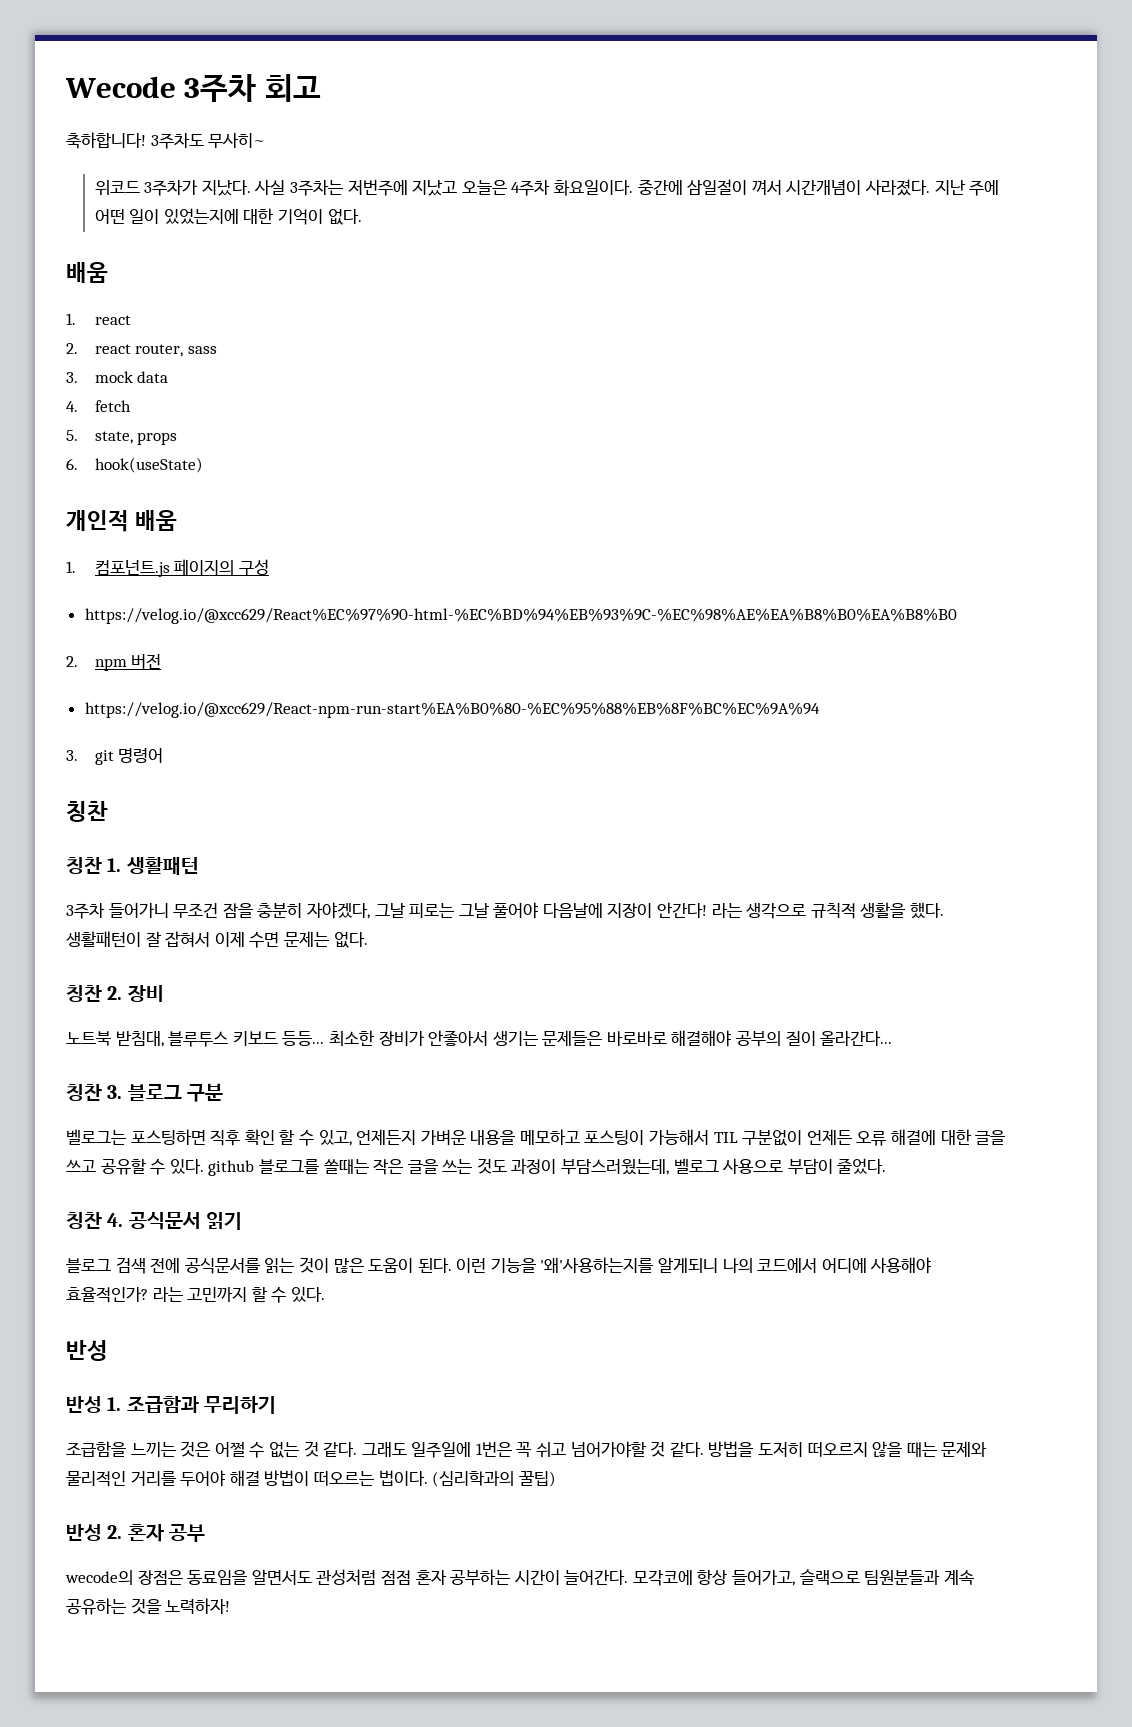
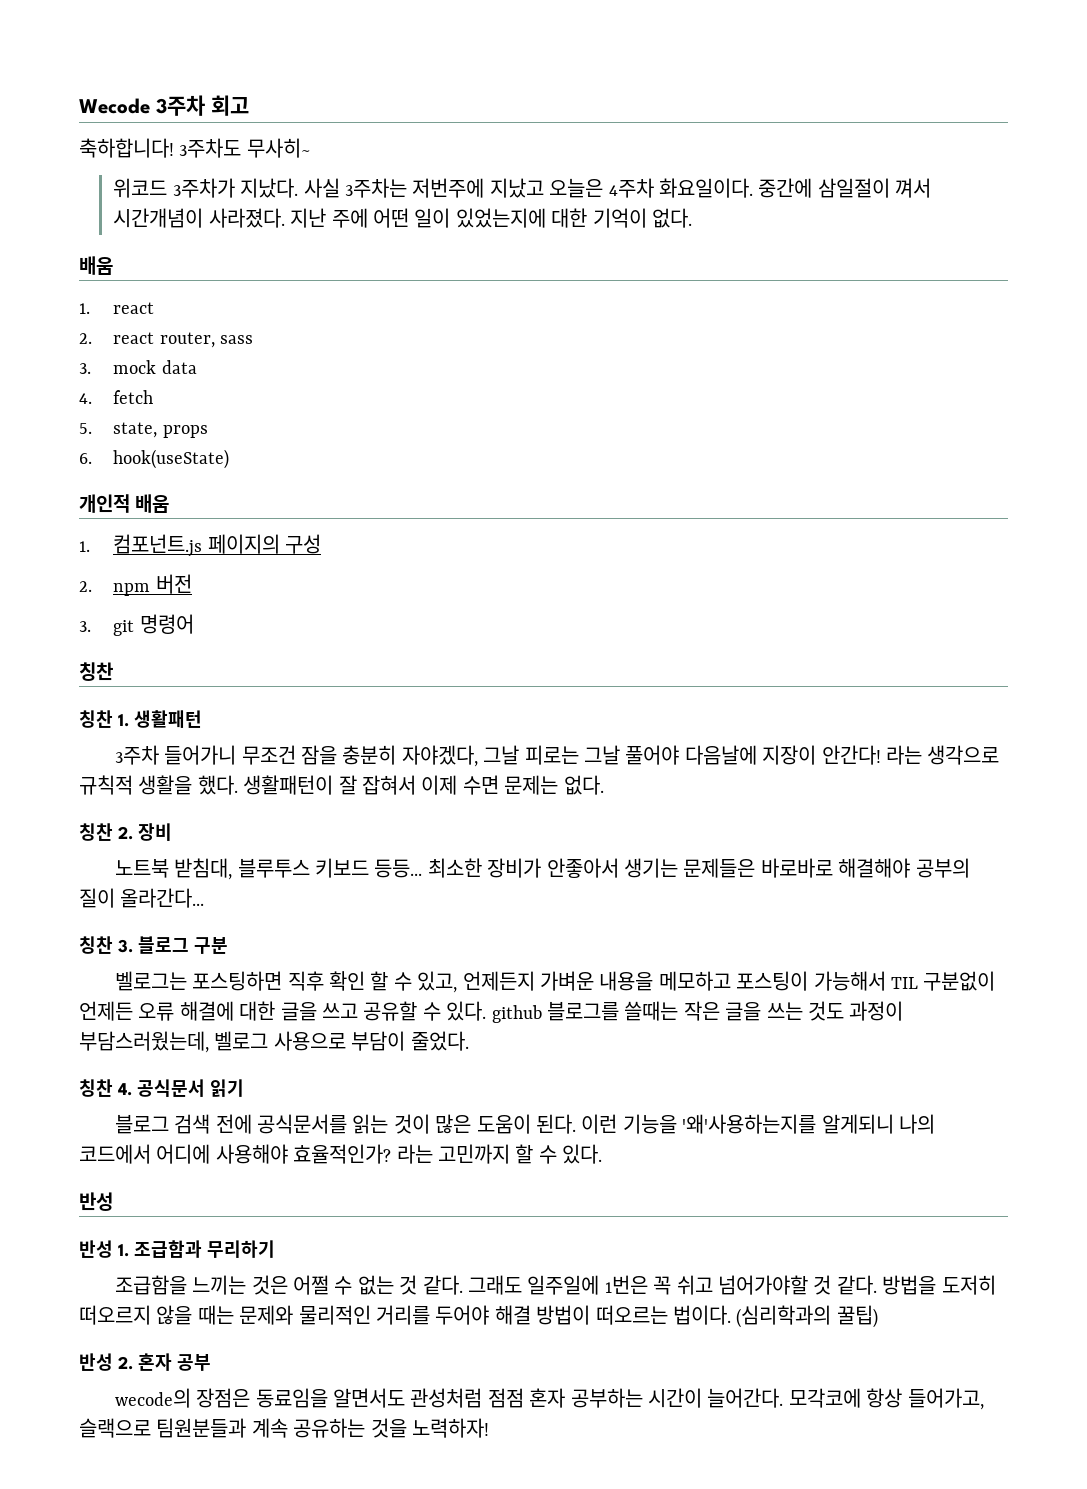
[84,608,957,624] // https://velog.io/@xcc629/React%EC%97%90-html-%EC%BD%94%EB%93%9C-%EC%98%AE%EA%B8%B0%EA%B8%B0 -> (322, 544) none
[84,702,820,718] // https://velog.io/@xcc629/React-npm-run-start%EA%B0%80-%EC%95%88%EB%8F%BC%EC%9A%94 -> (192, 584) none

